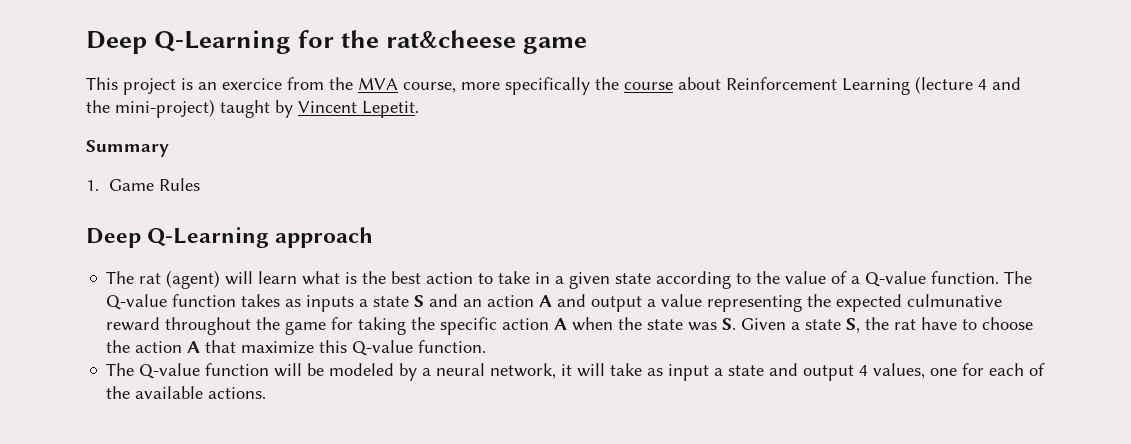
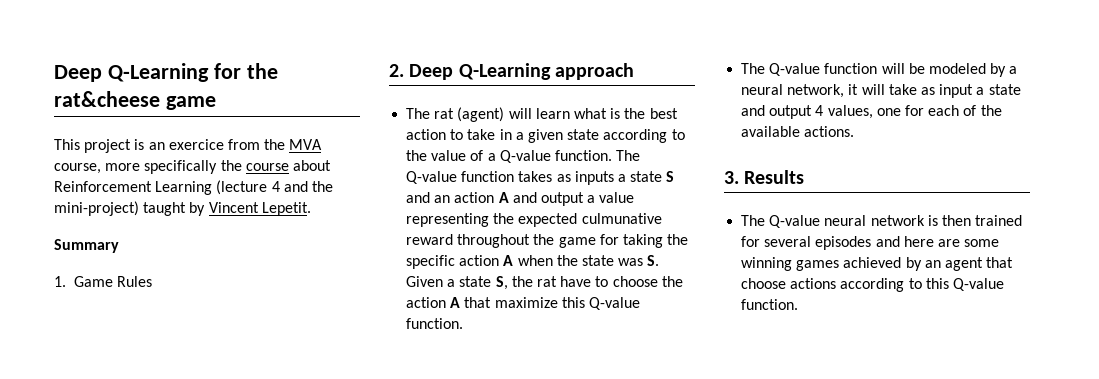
(200, 184) none -> [389,64,404,77] 2.
(267, 393) none -> [724,170,805,184] [741,215,1023,228] [741,236,1000,250] [741,257,1014,271] [741,278,1004,292] [741,299,799,310] // 3. Results // The Q-value neural network is then trained for several episodes and here are some winning games achieved by an agent that choose actions according to this Q-value function.

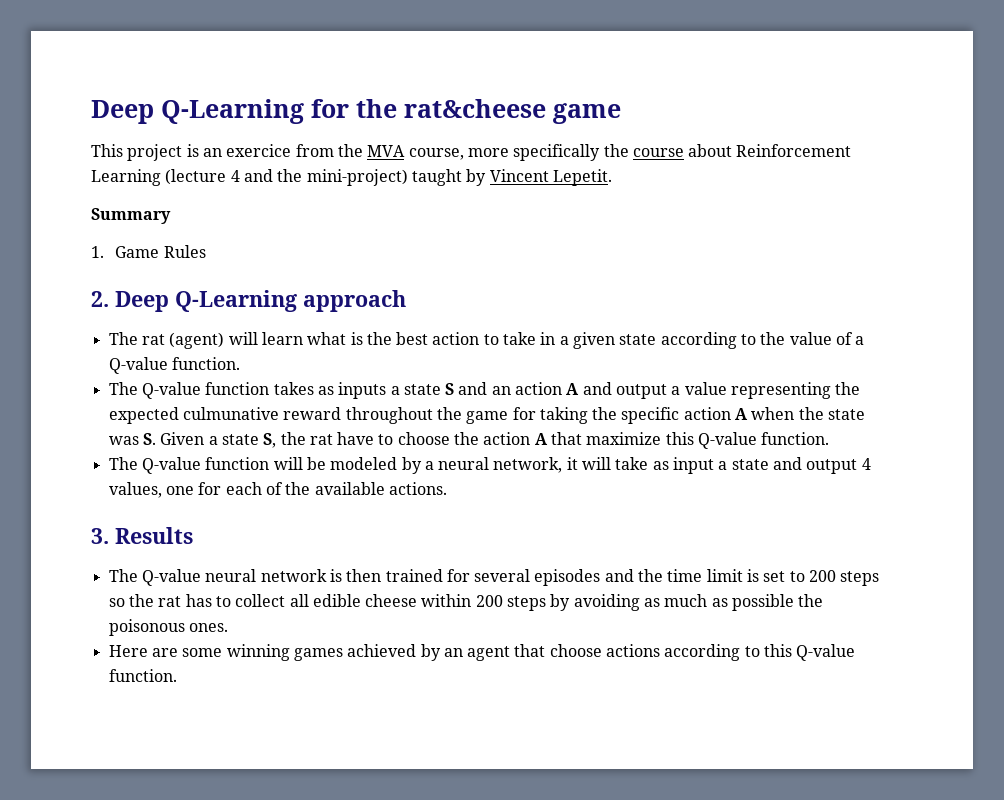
(612, 155) none -> (240, 363) //
[903,236,934,247] here -> [638,569,880,586] [108,594,824,611] [108,619,228,636] [108,645,148,657] the time limit is set to 200 steps so the rat has to collect all edible cheese within 200 steps by avoiding as much as possible the poisonous ones. // Here

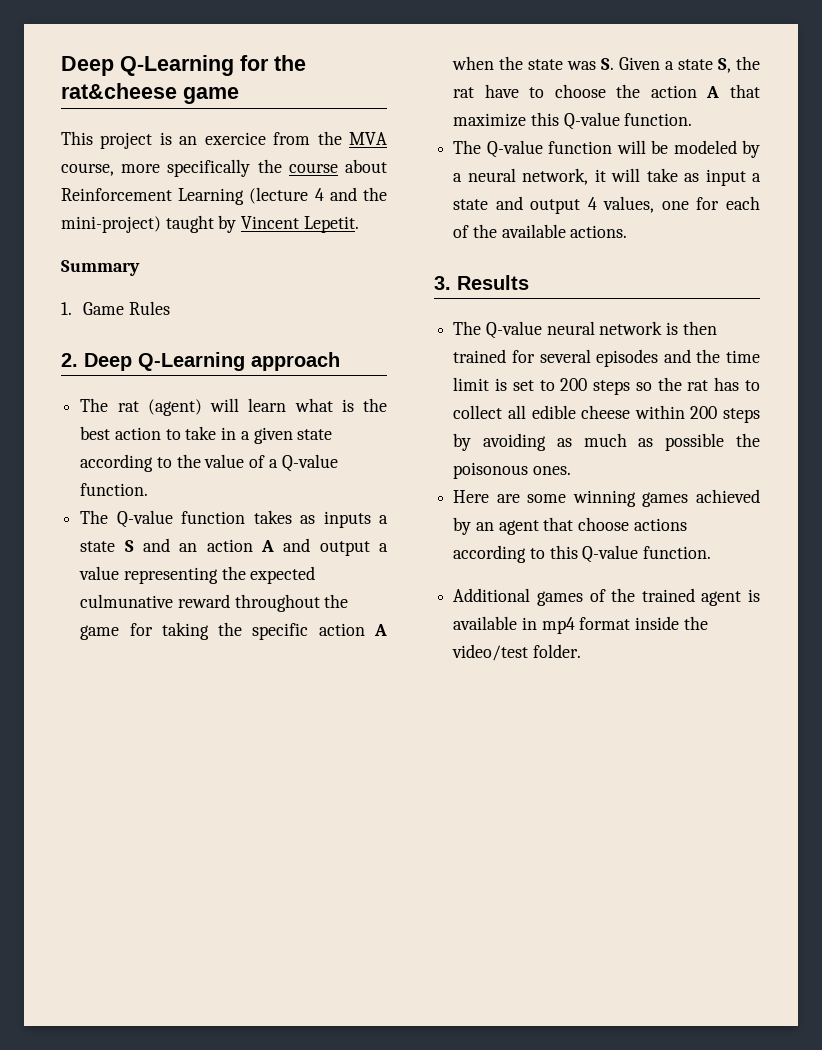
(177, 675) none -> [453,588,760,606] [453,616,708,634] [452,644,581,661] // Additional games of the trained agent is available in mp4 format inside the video/test folder.

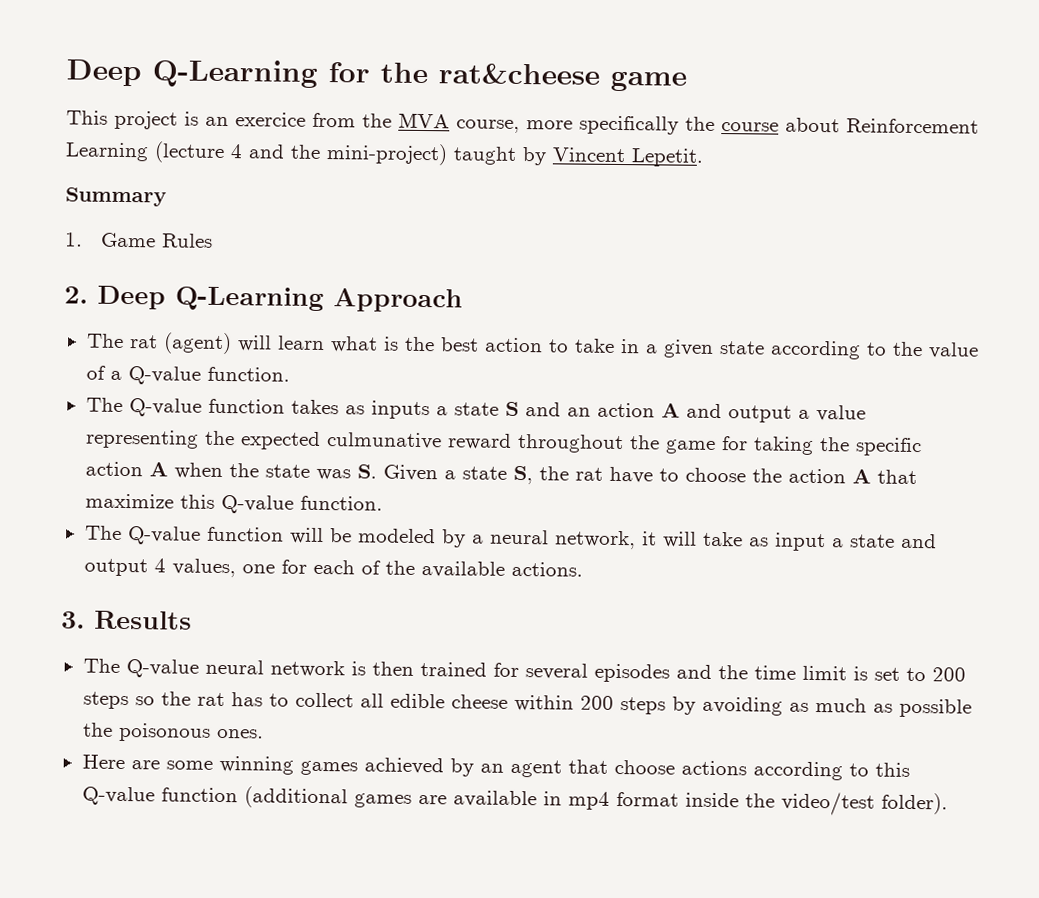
[251,352,340,371] approach -> [333,288,463,313] Approach
[643,546,712,559] [453,588,760,606] function. // Additional games of the trained agent is -> [160,786,447,809] function (additional games are
[532,644,581,658] folder. -> [880,792,948,815] folder).

